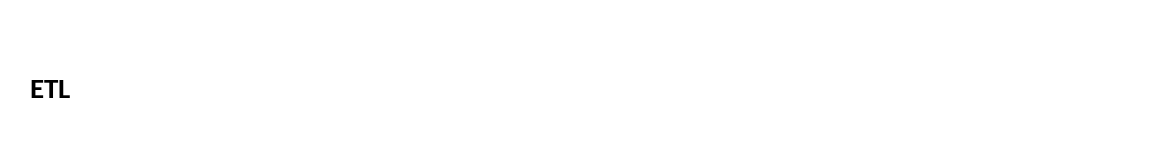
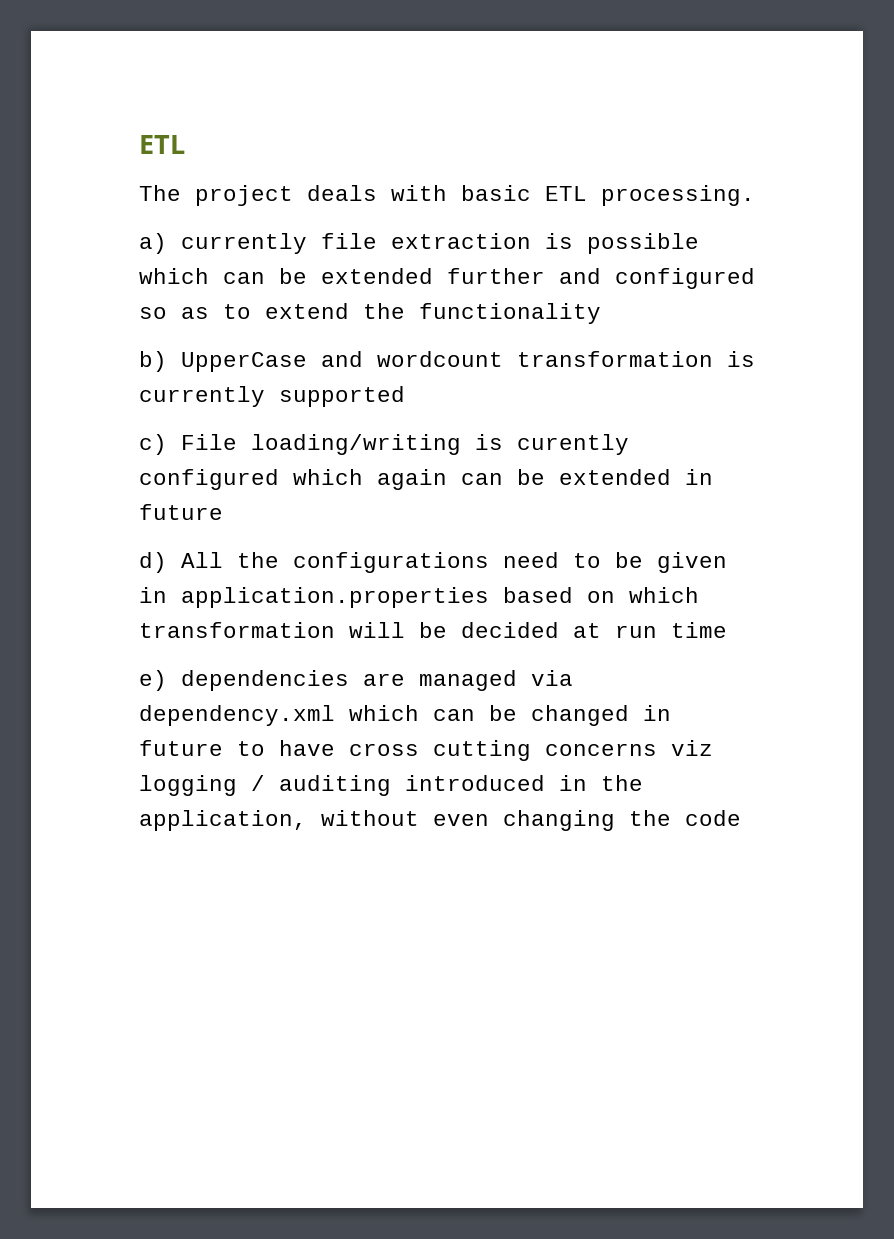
[30,80,70,98] ETL -> [139,135,185,154] [139,185,755,206] [139,233,699,254] [139,268,755,289] [139,303,601,324] [139,351,755,372] [139,386,405,407] [139,434,629,455] [139,469,713,490] [139,504,223,520] [139,552,727,573] [139,587,699,608] [139,622,727,638] [139,670,573,691] [139,705,671,726] [139,740,713,761] [139,775,643,796] [139,810,741,831] ETL // The project deals with basic ETL processing. // a) currently file extraction is possible which can be extended further and configured so as to extend the functionality // b) UpperCase and wordcount transformation is currently supported // c) File loading/writing is curently configured which again can be extended in future // d) All the configurations need to be given in application.properties based on which transformation will be decided at run time // e) dependencies are managed via dependency.xml which can be changed in future to have cross cutting concerns viz logging / auditing introduced in the application, without even changing the code

